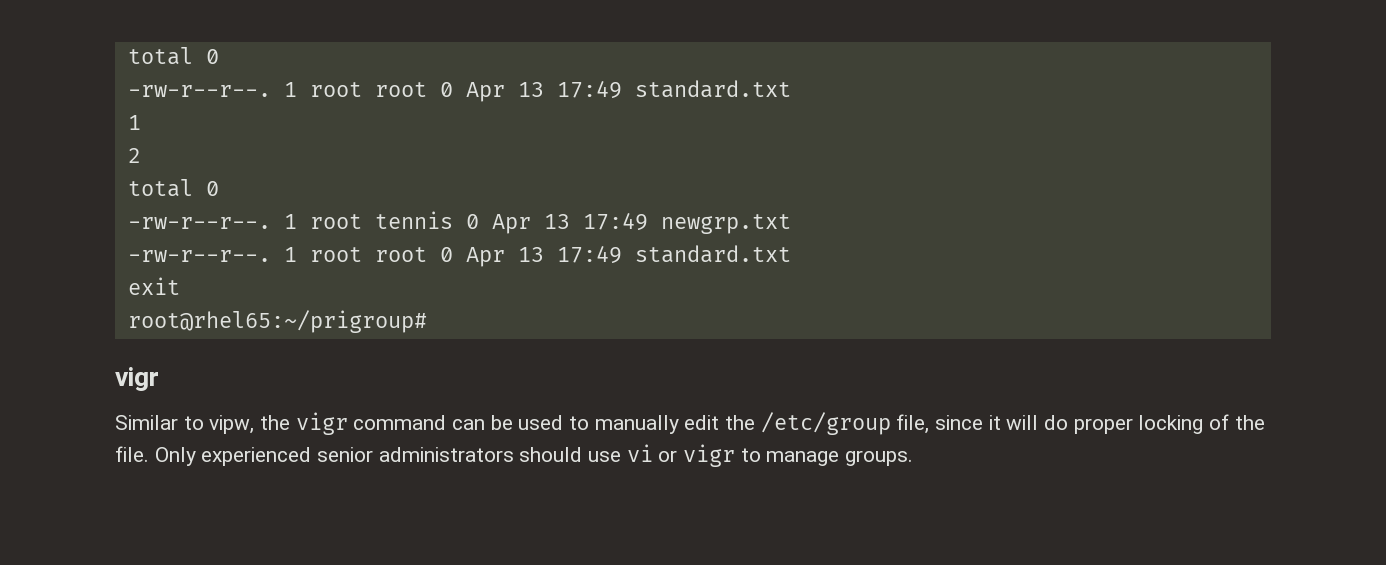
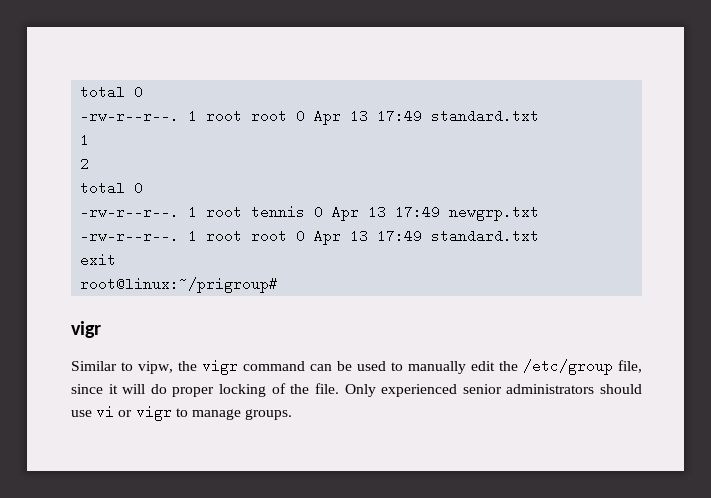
[127,310,427,333] root@rhel65:~/prigroup# -> [80,277,279,293] root@linux:~/prigroup#

